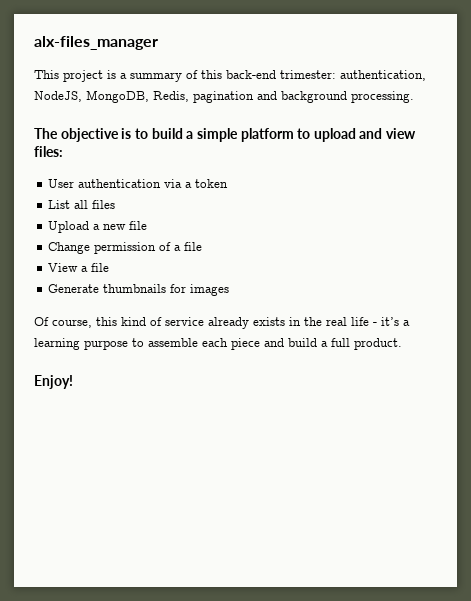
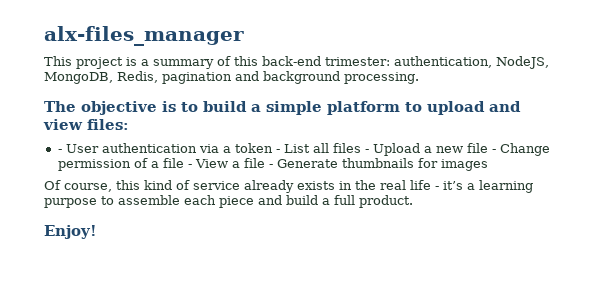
(63, 151) none -> [57,149,62,153] -
(229, 183) // -> [275,149,280,153] -
(116, 204) // -> [364,149,369,153] -
(148, 225) // -> [491,149,496,153] -
(203, 246) // -> [187,164,192,168] -
(110, 267) // -> [268,164,273,168] -

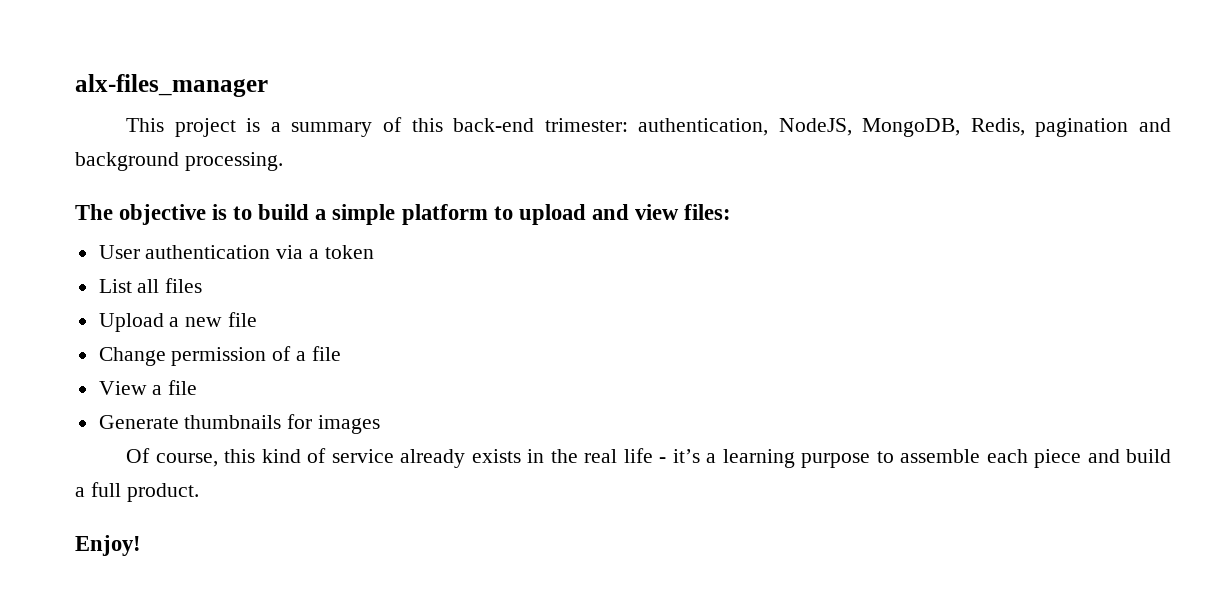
[57,149,62,153] - -> (731, 212) none
[275,149,280,153] - -> (374, 252) //
[364,149,369,153] - -> (203, 285) //
[491,149,496,153] - -> (258, 319) //
[187,164,192,168] - -> (341, 353) //
[268,164,273,168] - -> (198, 387) //

